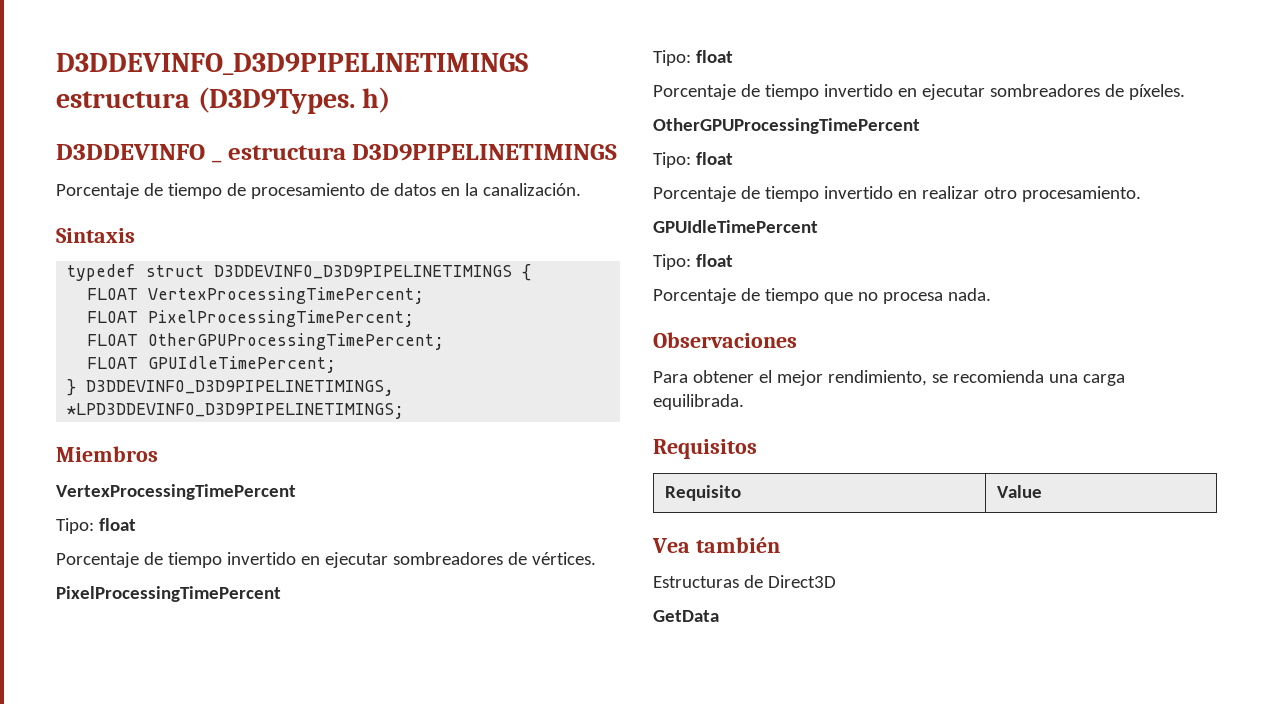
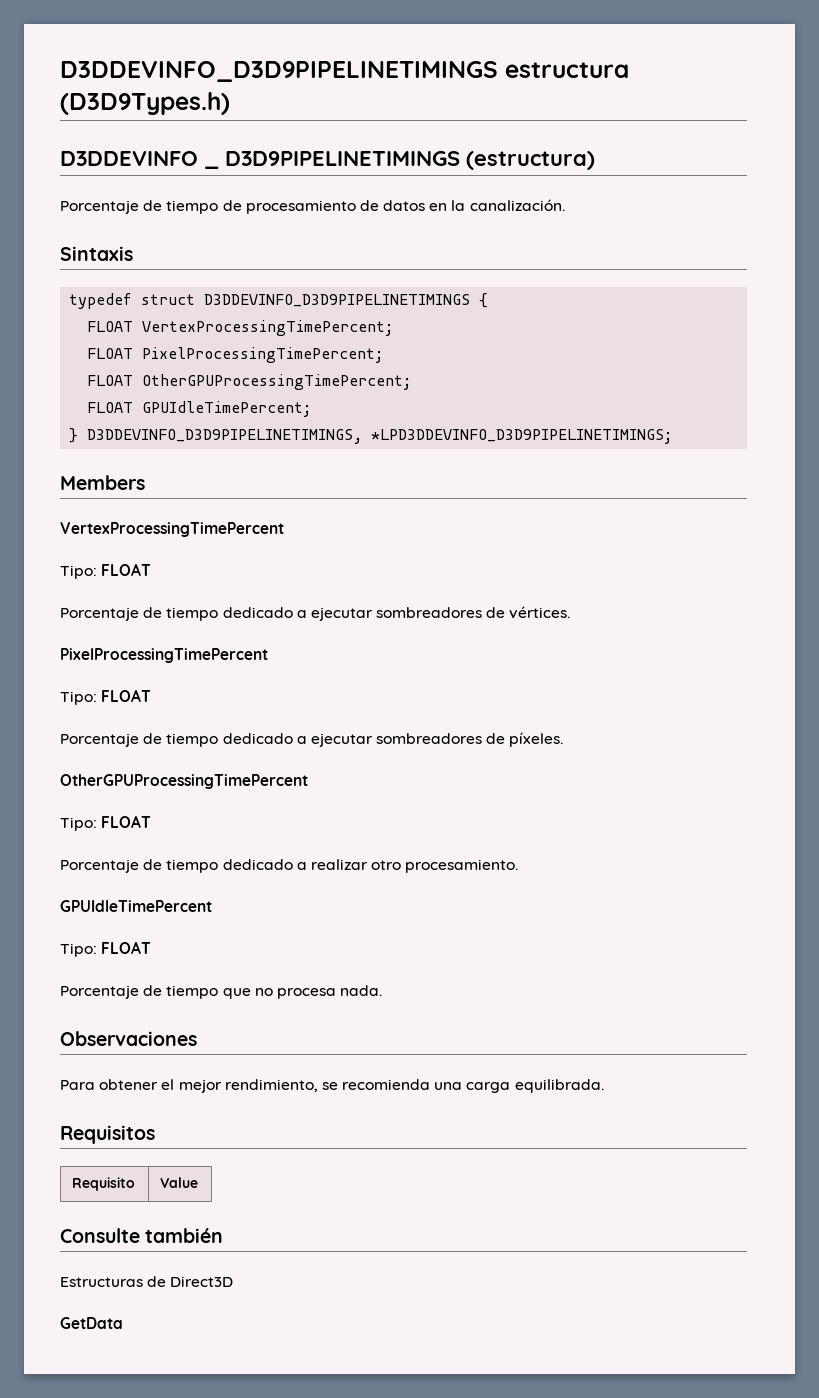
[197,87,391,114] (D3D9Types. h) -> [60,92,230,115] (D3D9Types.h)
[227,145,346,160] estructura -> (219, 167) none
(618, 152) none -> [466,151,595,170] (estructura)
[56,446,158,462] Miembros -> [60,475,145,490] Members
[98,518,136,531] [56,552,320,568] float // Porcentaje de tiempo invertido en -> [101,563,152,576] [60,607,307,621] FLOAT // Porcentaje de tiempo dedicado a
[695,50,733,63] [653,84,917,100] float // Porcentaje de tiempo invertido en -> [101,689,152,702] [60,733,307,747] FLOAT // Porcentaje de tiempo dedicado a
[695,152,733,165] [653,186,917,202] float // Porcentaje de tiempo invertido en -> [101,815,152,828] [60,859,307,873] FLOAT // Porcentaje de tiempo dedicado a
[695,254,733,267] float -> [101,941,152,954] FLOAT
[652,538,690,553] Vea -> [60,1228,140,1243] Consulte

